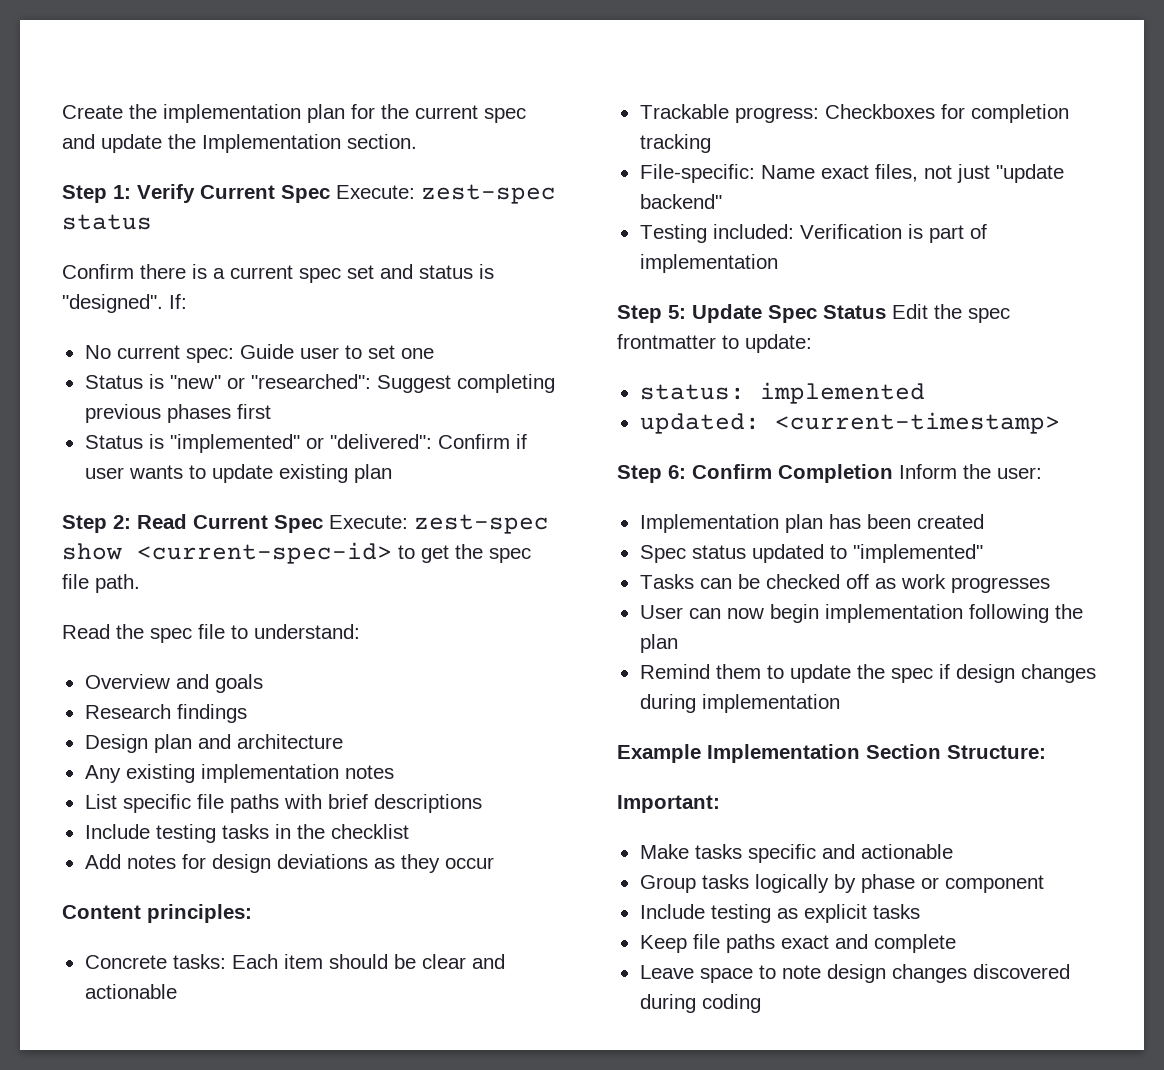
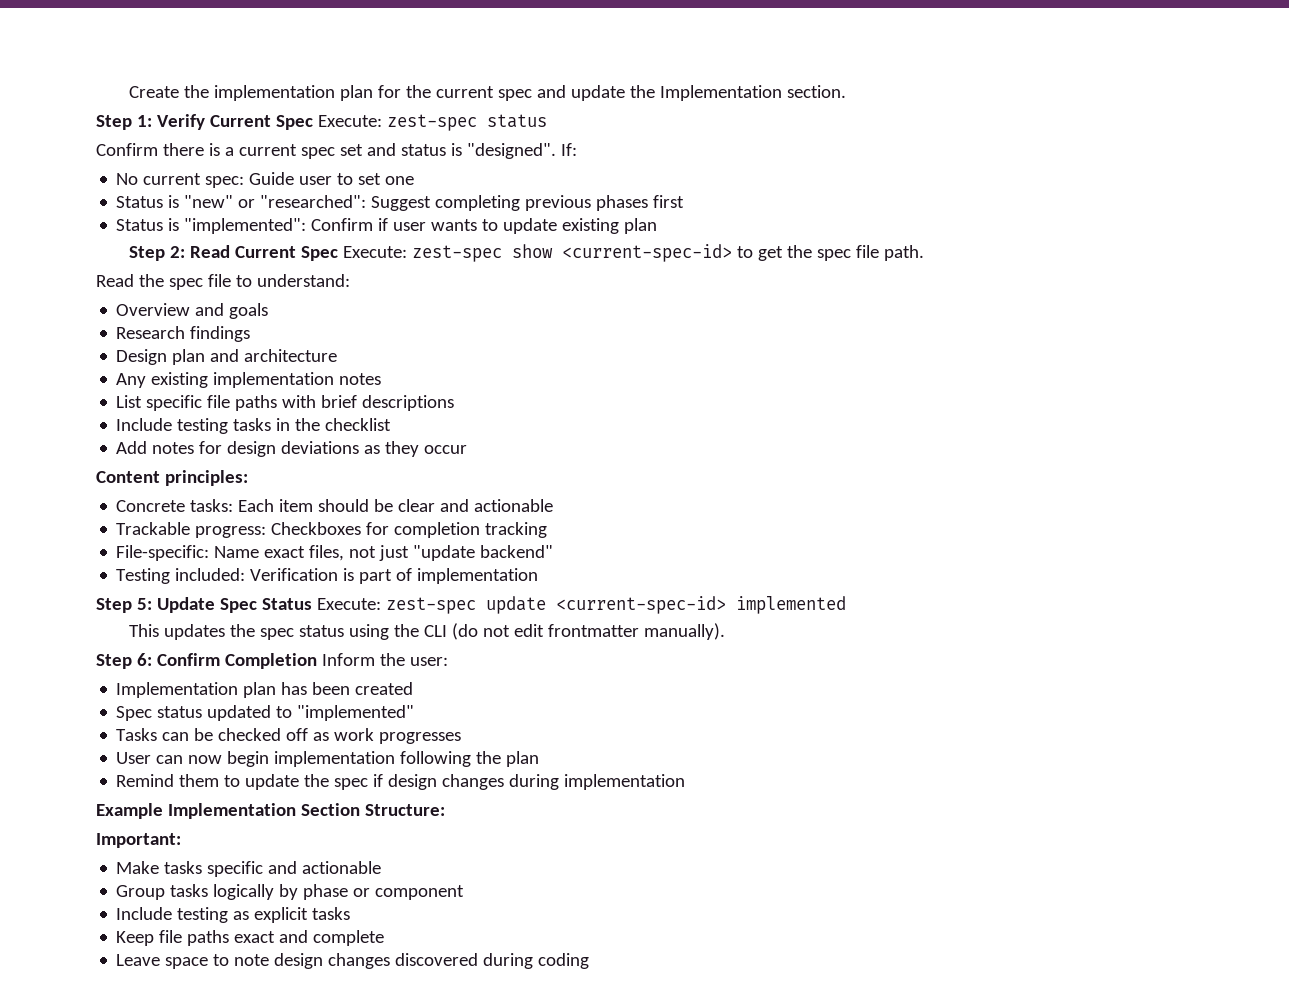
[169,434,432,453] "implemented" or "delivered": -> [184,218,307,234] "implemented":
[892,304,1010,323] [617,334,812,353] [639,382,925,404] [639,412,1060,434] Edit the spec frontmatter to update: // status: implemented // updated: <current-timestamp> -> [316,596,846,614] [129,623,726,640] Execute: zest-spec update <current-spec-id> implemented // This updates the spec status using the CLI (do not edit frontmatter manually).

